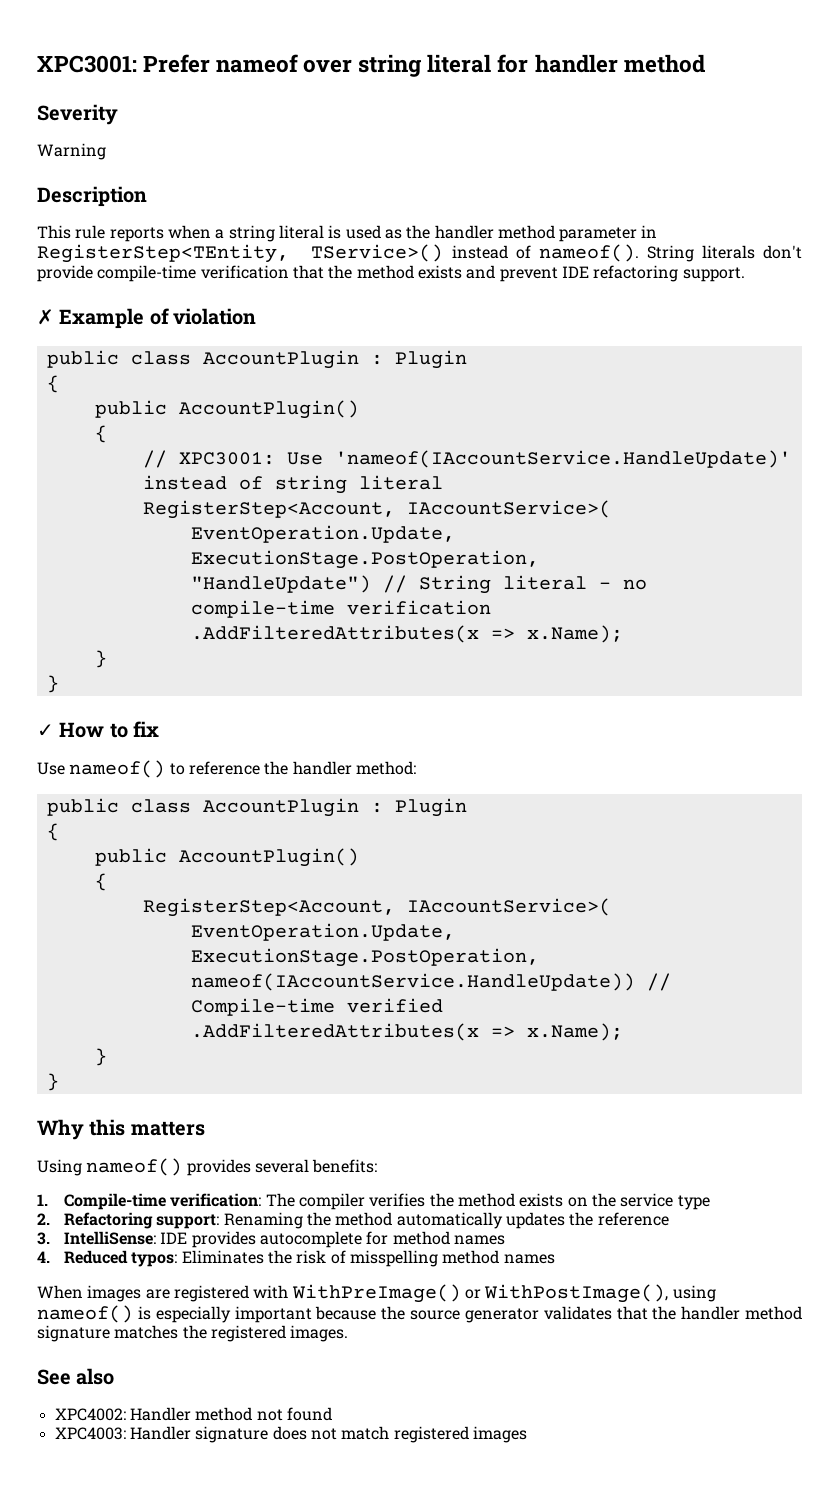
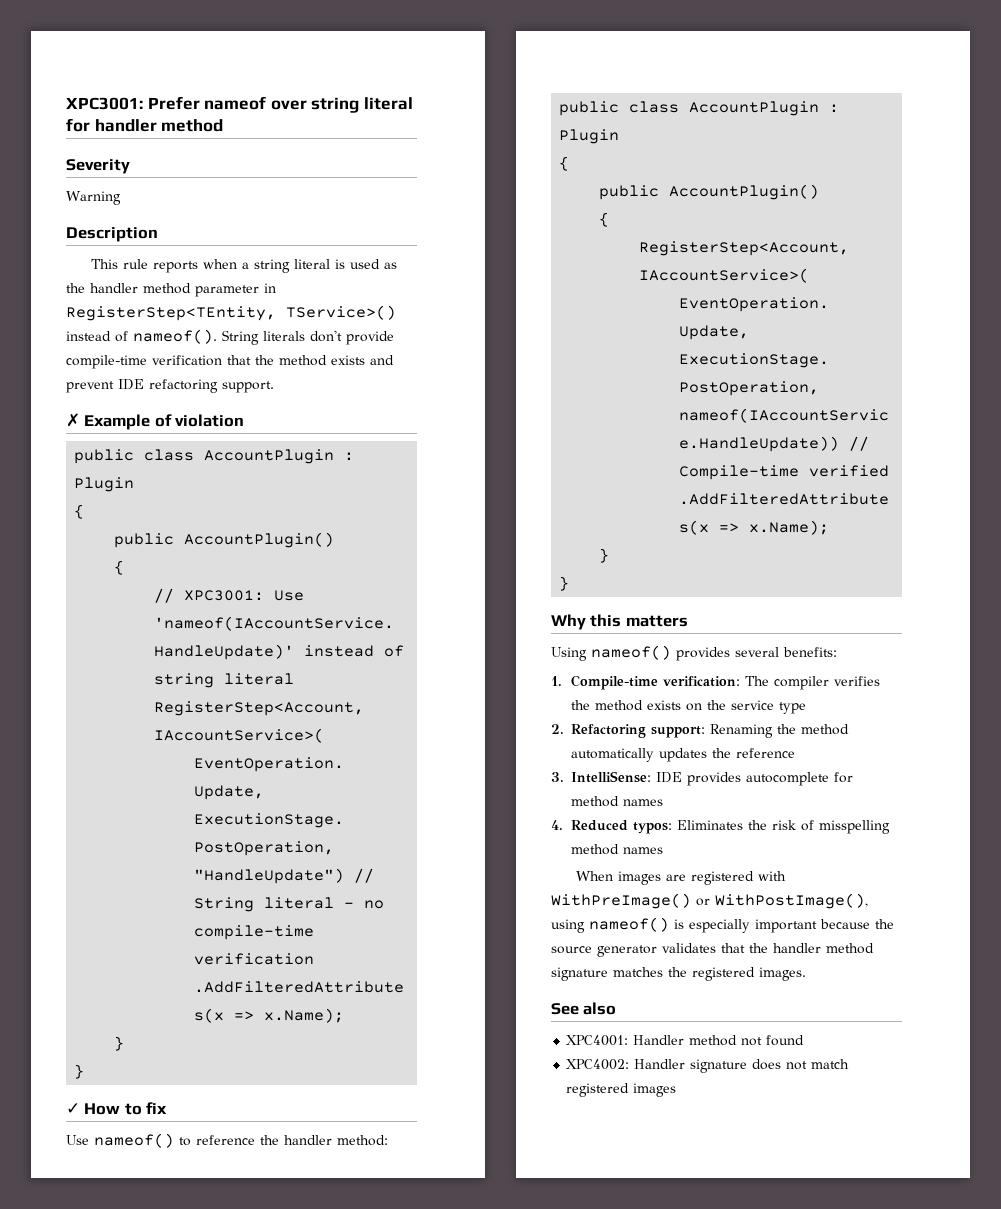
[54,1408,126,1421] XPC4002: -> [566,1035,629,1046] XPC4001:
[54,1427,126,1440] XPC4003: -> [566,1059,630,1070] XPC4002:

